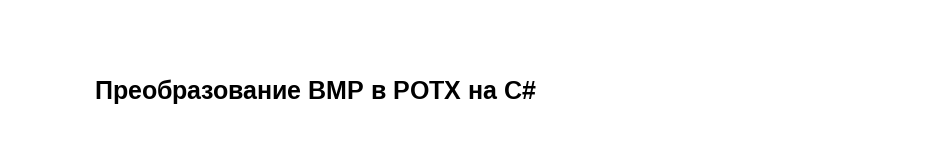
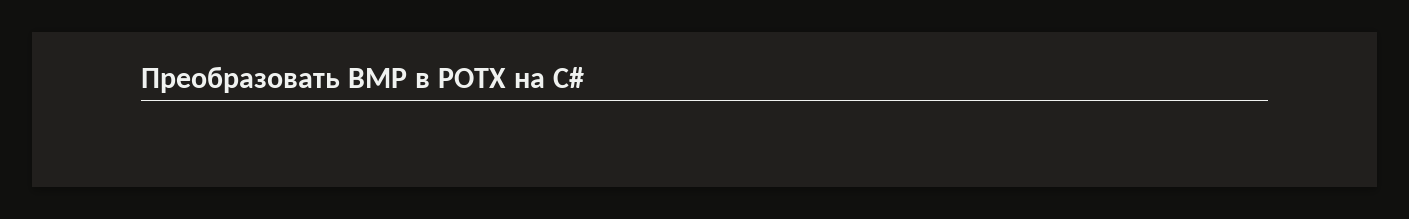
[95,79,301,104] Преобразование -> [141,66,340,93] Преобразовать

